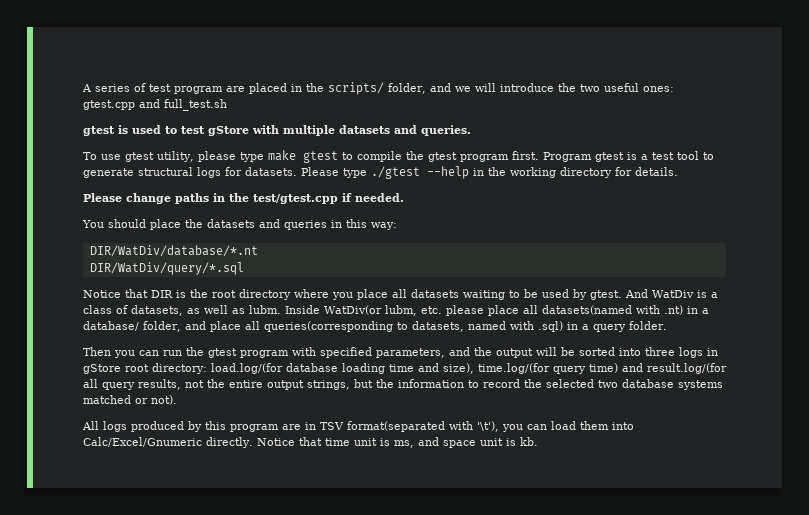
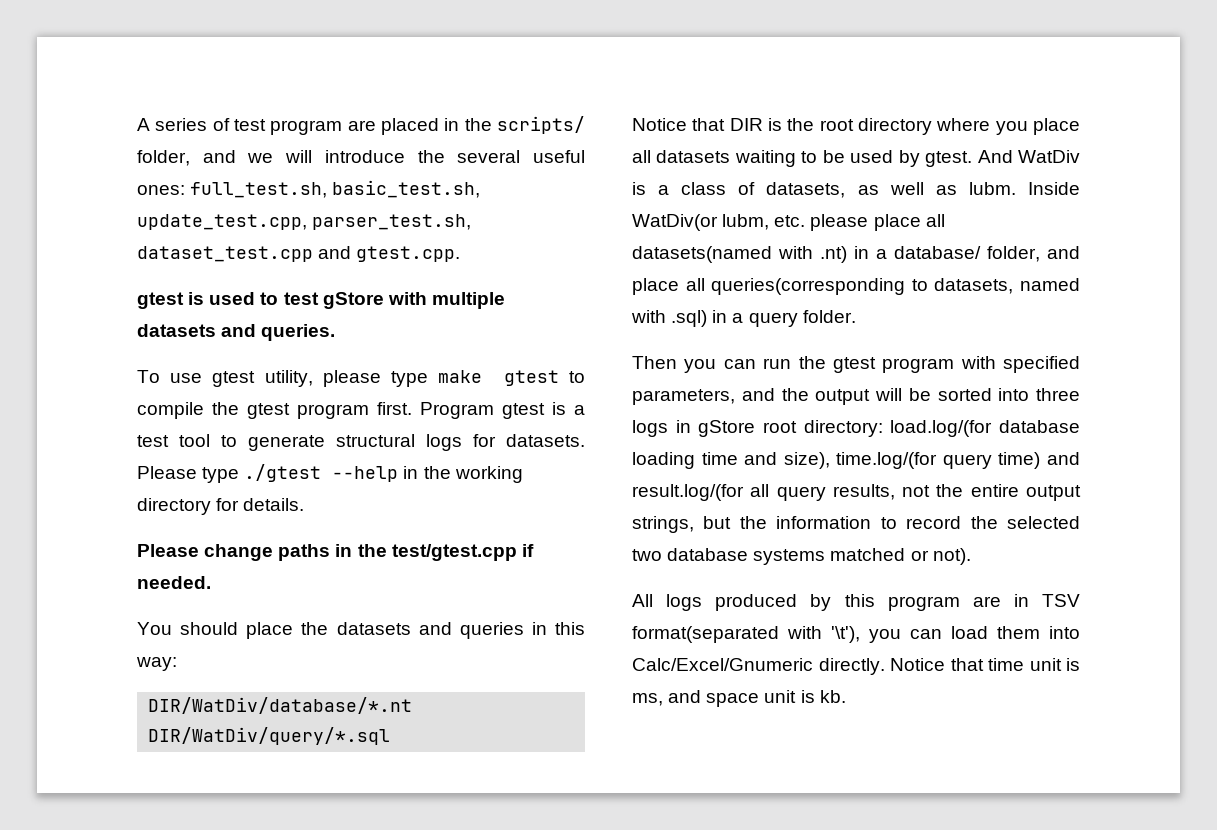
[579,84,600,92] two -> [457,150,521,163] several
[83,99,227,111] gtest.cpp and full_test.sh -> [190,180,481,198] [137,214,472,230] [137,246,461,262] full_test.sh, basic_test.sh, update_test.cpp, parser_test.sh, dataset_test.cpp and gtest.cpp.

